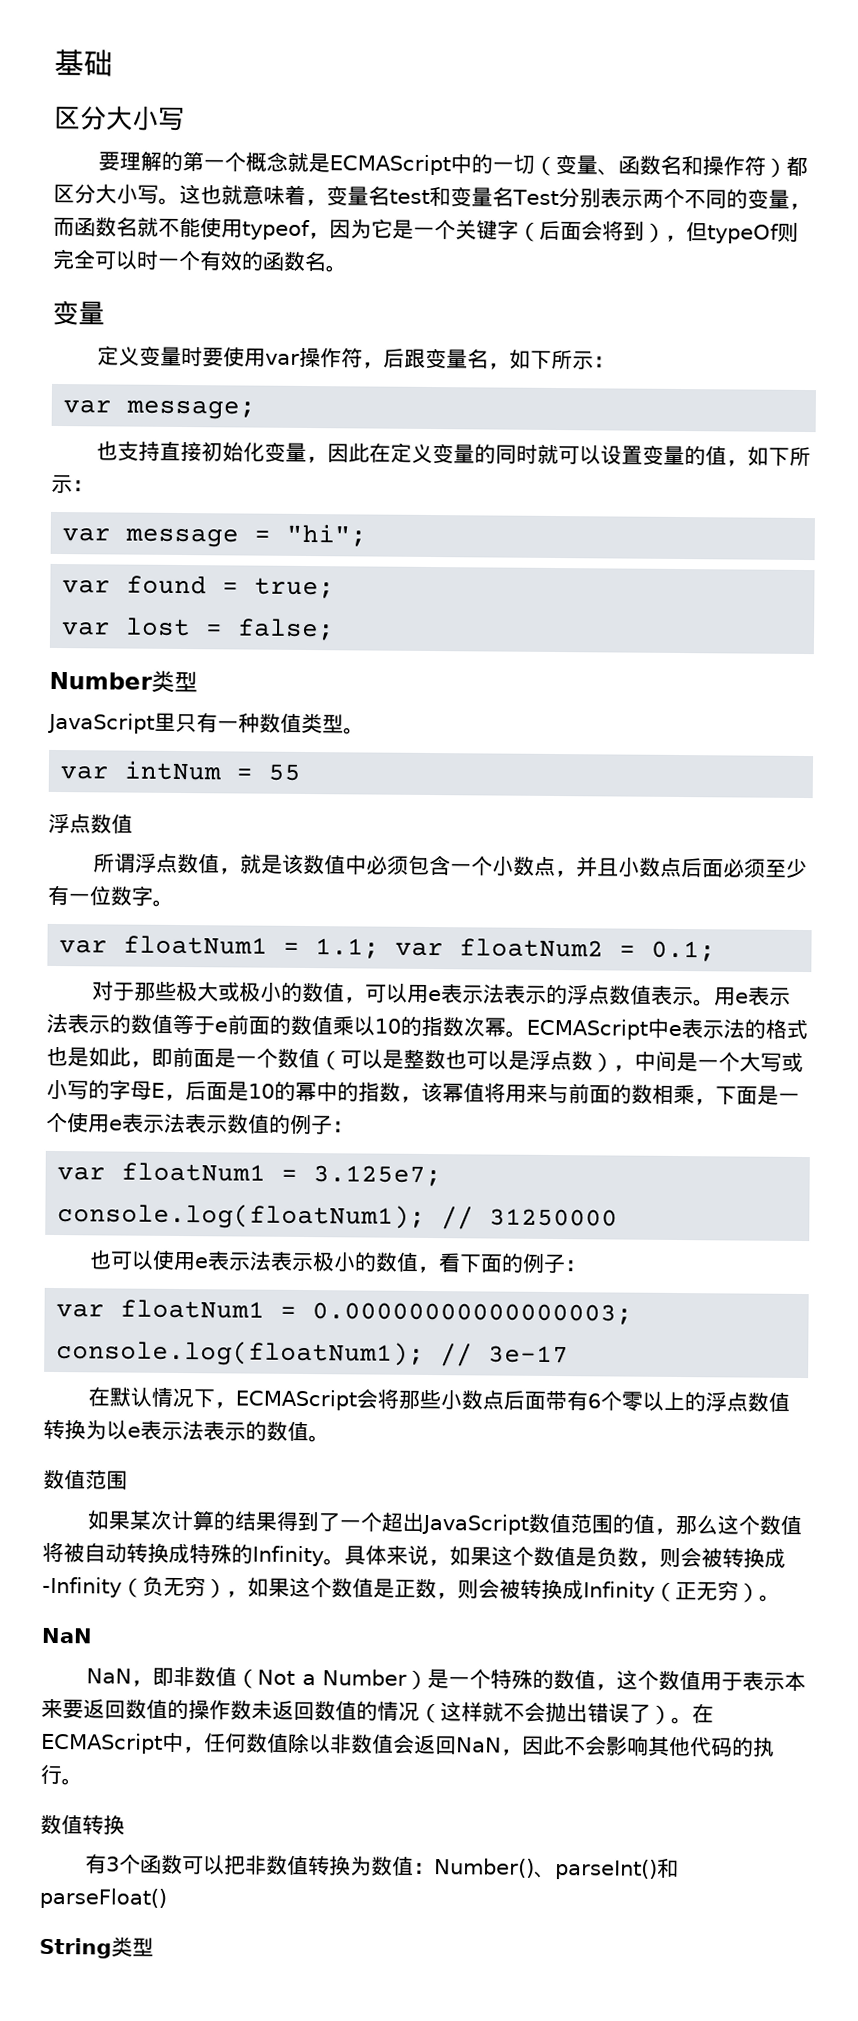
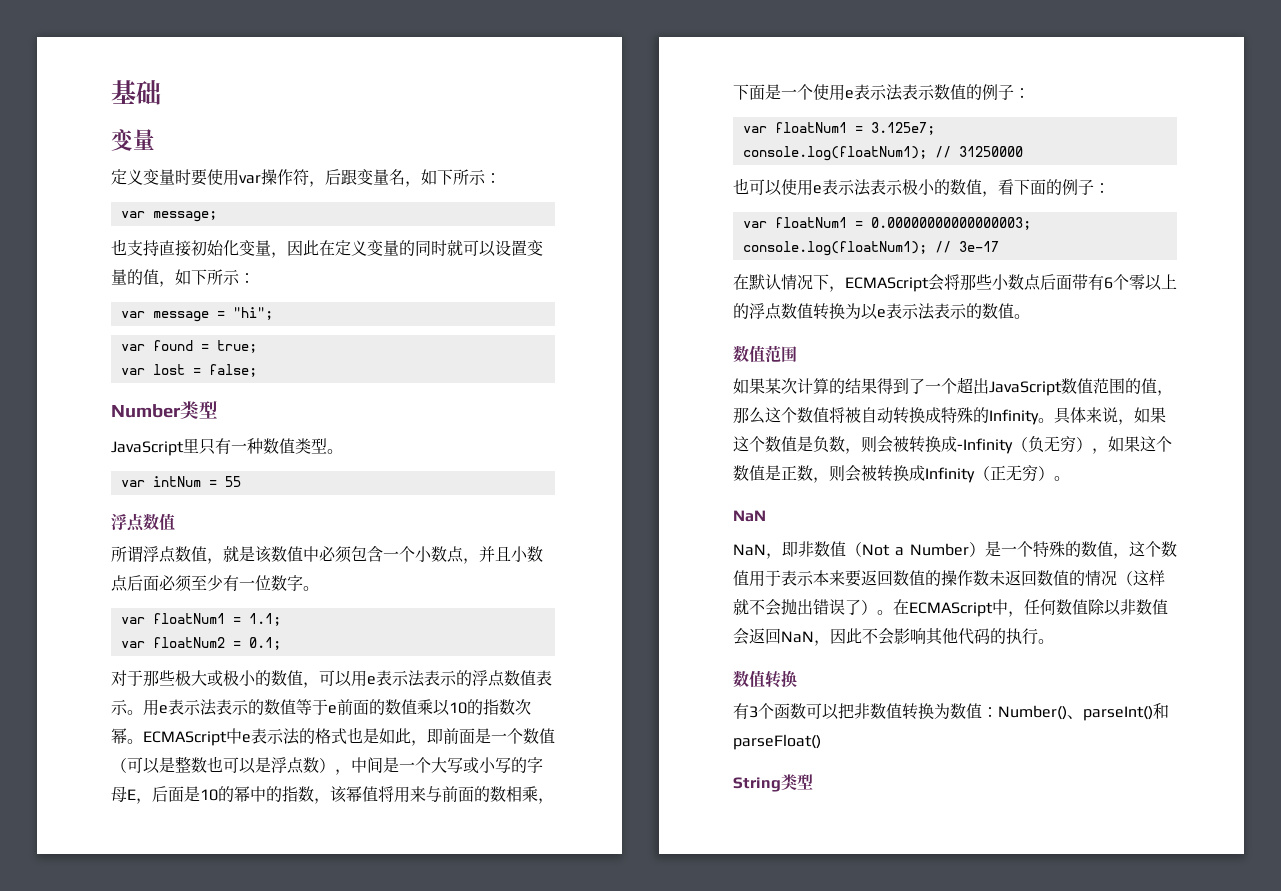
[54,105,185,132] [98,150,809,178] [53,183,811,211] [53,216,799,244] [52,248,347,273] // 区分大小写 // 要理解的第一个概念就是ECMAScript中的一切（变量、函数名和操作符）都区分大小写。这也就意味着，变量名test和变量名Test分别表示两个不同的变量，而函数名就不能使用typeof，因为它是一个关键字（后面会将到），但typeOf则完全可以时一个有效的函数名。 -> (161, 92) none
(381, 948) none -> (281, 619) //

